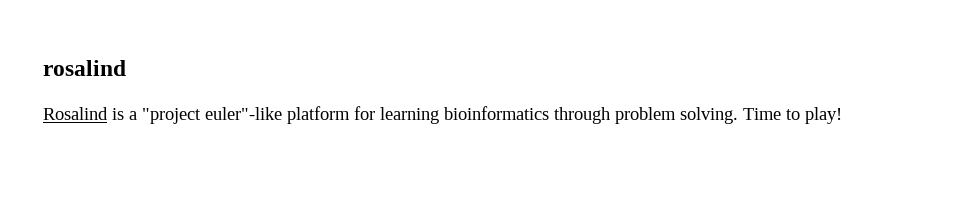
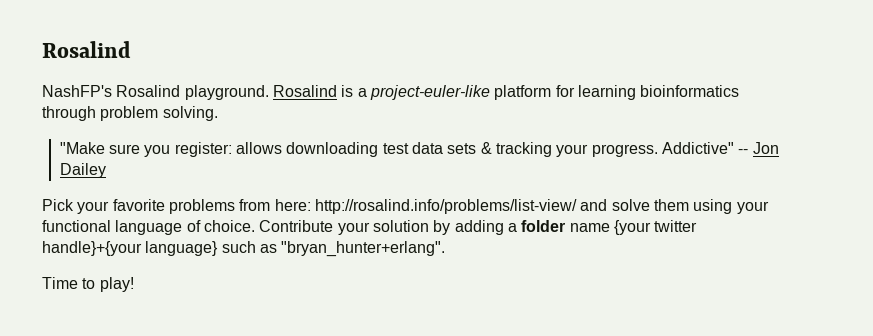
[43,60,126,76] rosalind // -> [42,41,131,58] [42,85,269,100] Rosalind // NashFP's Rosalind playground.
[142,107,282,124] "project euler"-like -> [369,85,490,100] project-euler-like
(738, 115) none -> [59,142,779,157] [59,163,106,178] [42,199,769,214] [42,220,698,235] [42,241,446,257] // "Make sure you register: allows downloading test data sets & tracking your progress. Addictive" -- Jon Dailey // Pick your favorite problems from here: http://rosalind.info/problems/list-view/ and solve them using your functional language of choice. Contribute your solution by adding a folder name {your twitter handle}+{your language} such as "bryan_hunter+erlang". //

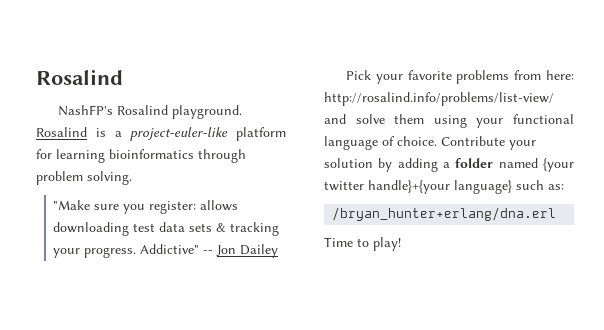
[569,223,610,232] name -> [498,158,538,168] named
[259,241,446,257] as "bryan_hunter+erlang". -> [548,184,564,190] [332,207,557,221] as: // /bryan_hunter+erlang/dna.erl

